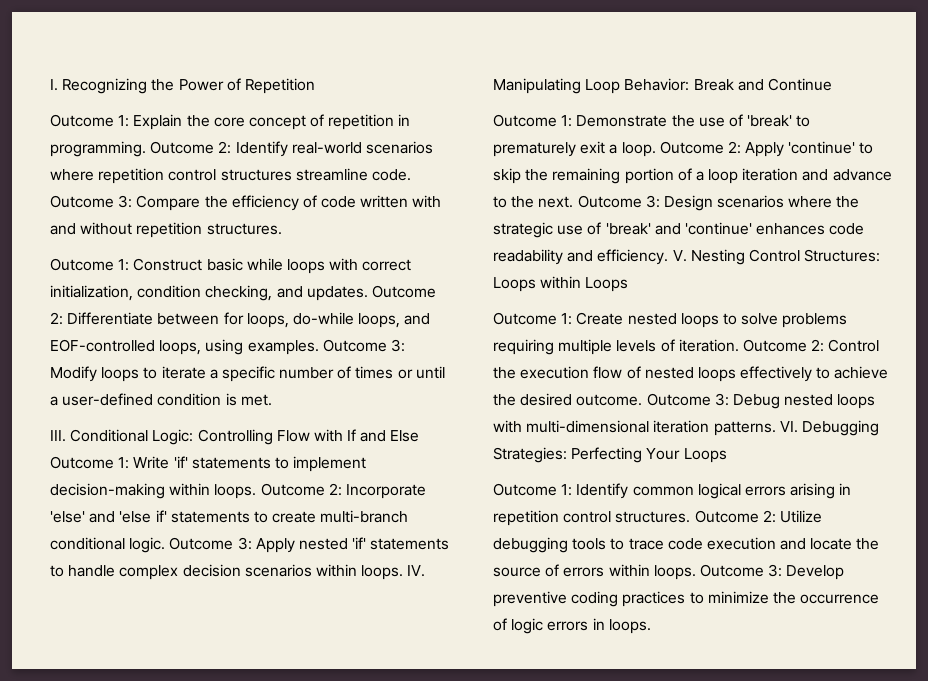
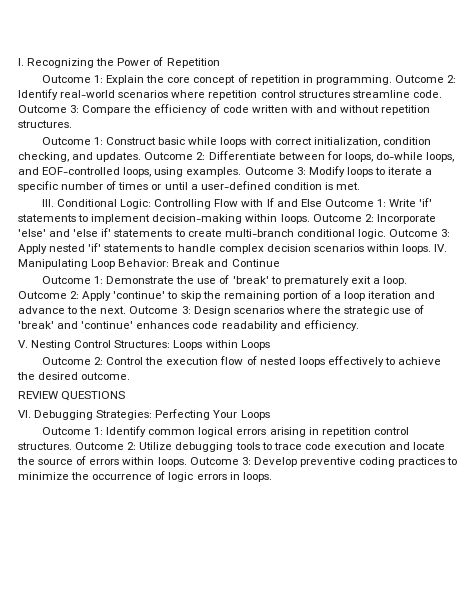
(669, 257) none -> (359, 325) //
[561,312,848,328] [493,339,807,355] 1: Create nested loops to solve problems requiring multiple levels of iteration. Outcome -> (91, 361) none
[646,393,876,409] [493,420,776,436] Outcome 3: Debug nested loops with multi-dimensional iteration patterns. -> [18,391,126,401] // REVIEW QUESTIONS //

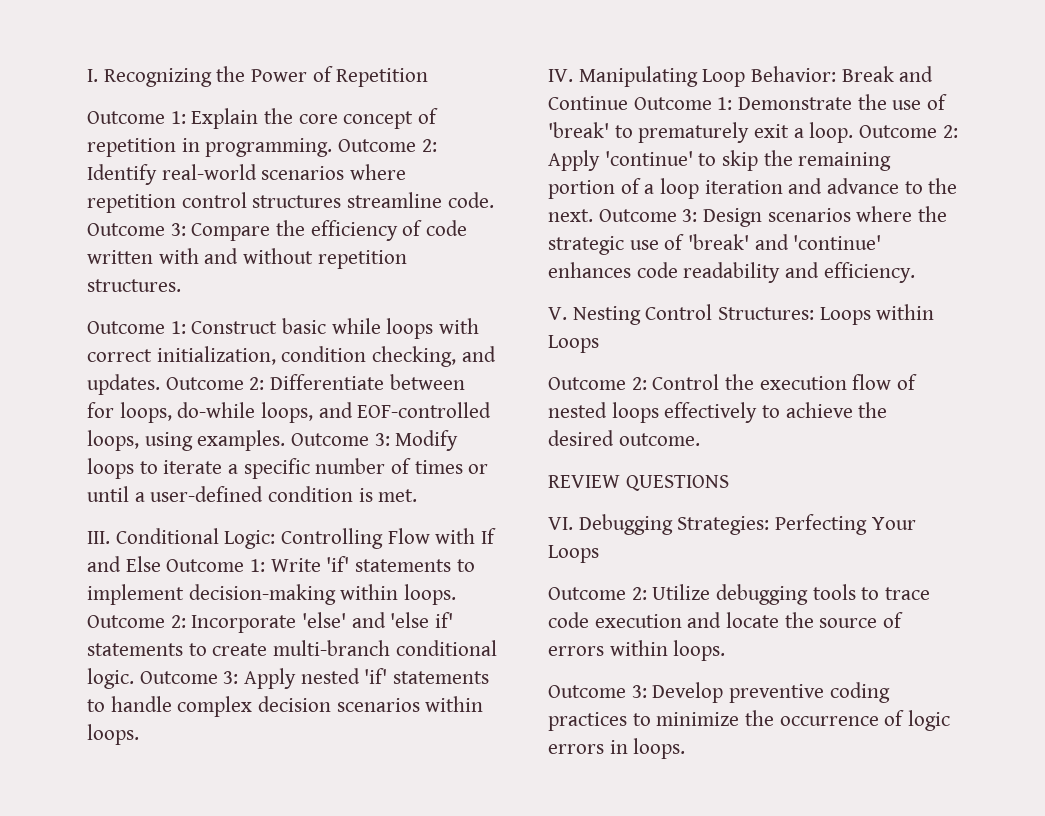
(432, 249) none -> (139, 734) //
(280, 263) // -> (628, 103) none
[93,426,409,437] [18,442,125,450] 1: Identify common logical errors arising in repetition control structures. Outcome -> (626, 593) none
(187, 462) none -> (726, 650) //

